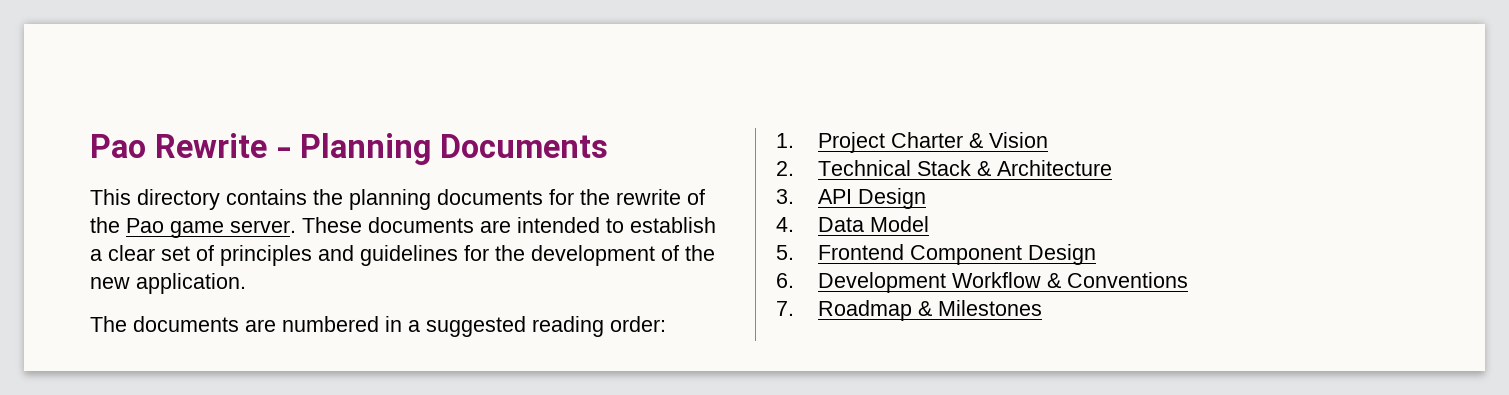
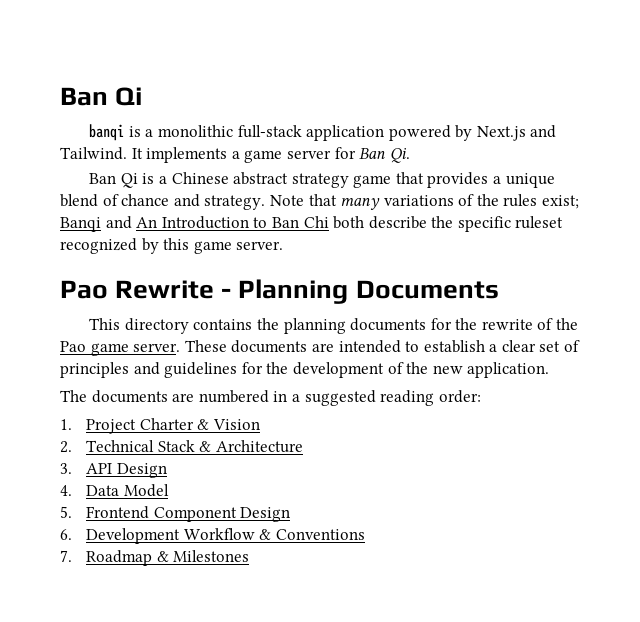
(90, 146) none -> [60,87,143,106] [89,124,557,141] [60,147,410,163] [89,172,555,188] [60,194,580,210] [60,216,564,232] [60,238,284,254] Ban Qi // banqi is a monolithic full-stack application powered by Next.js and Tailwind. It implements a game server for Ban Qi. // Ban Qi is a Chinese abstract strategy game that provides a unique blend of chance and strategy. Note that many variations of the rules exist; Banqi and An Introduction to Ban Chi both describe the specific ruleset recognized by this game server. //

